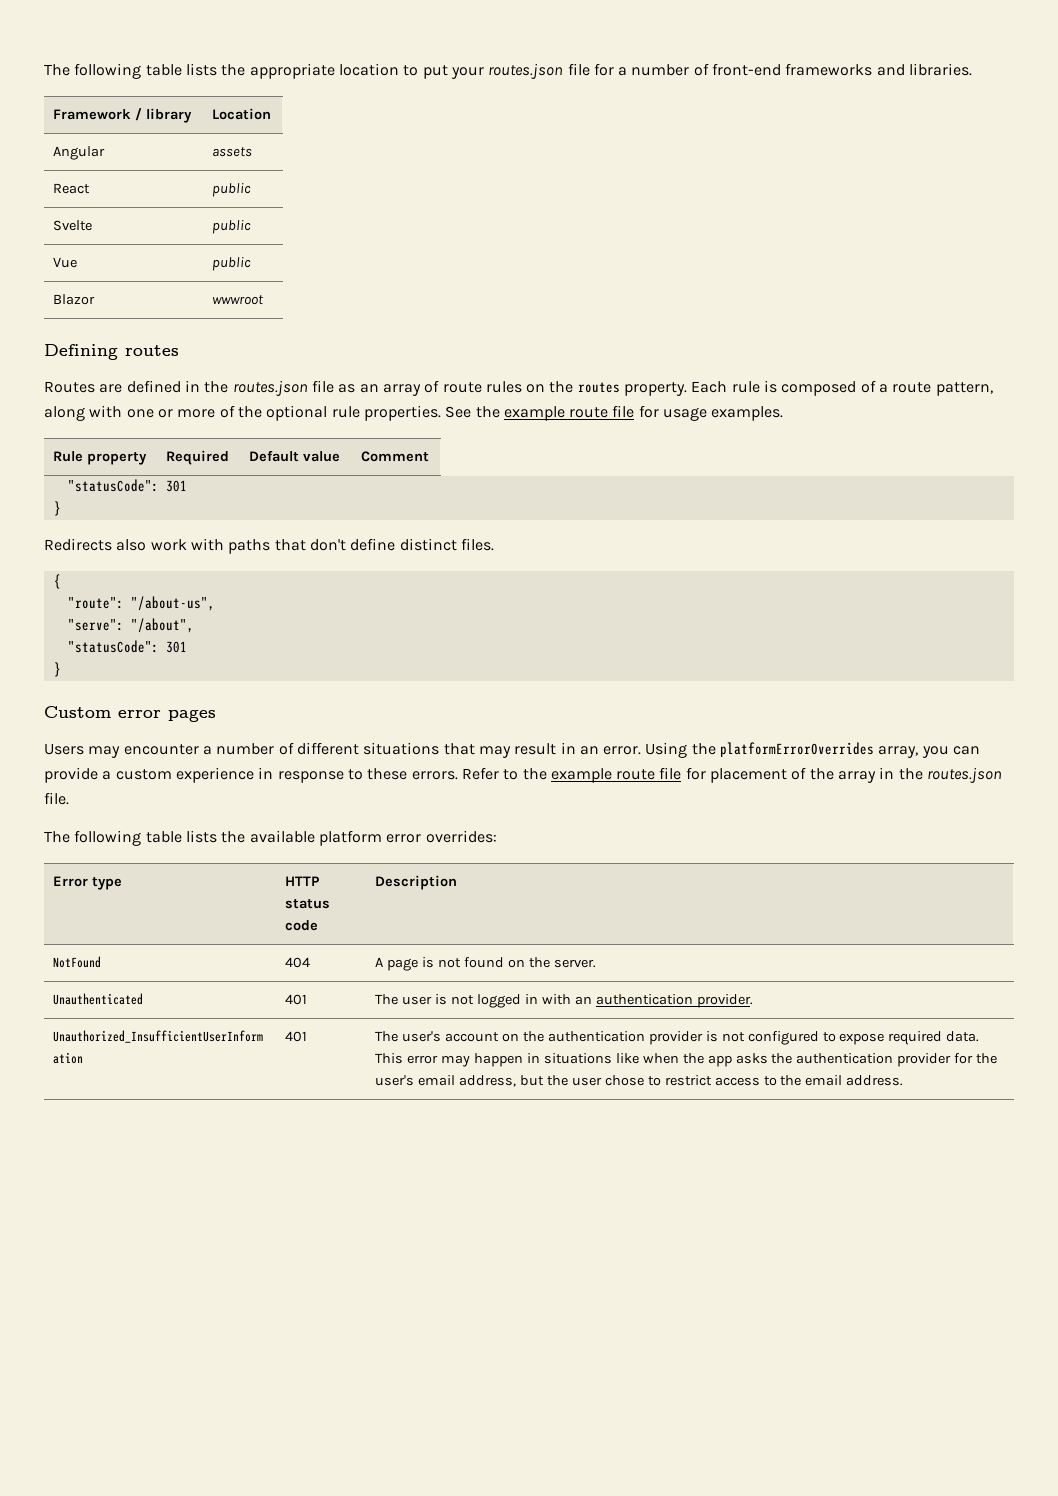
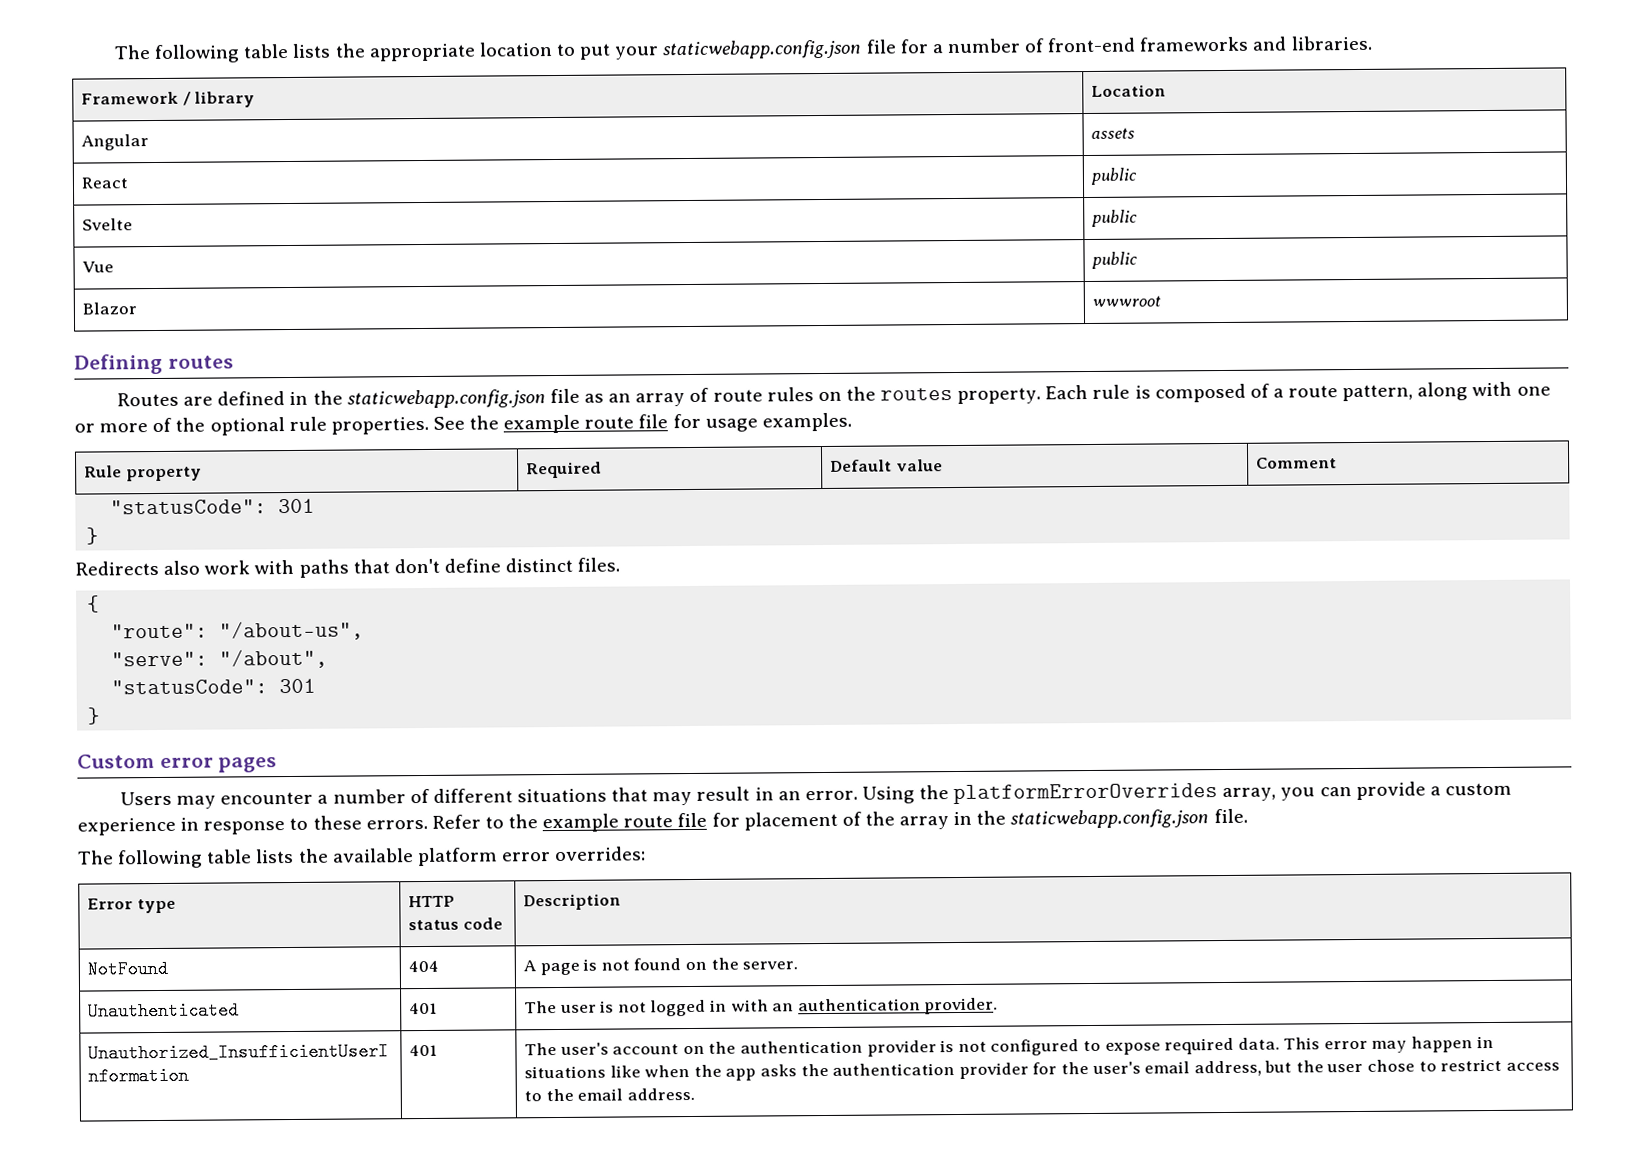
[488,63,564,79] routes.json -> [662,39,863,60] staticwebapp.config.json
[232,380,308,396] routes.json -> [346,389,546,409] staticwebapp.config.json
[927,767,1003,783] routes.json -> [1010,809,1210,829] staticwebapp.config.json

